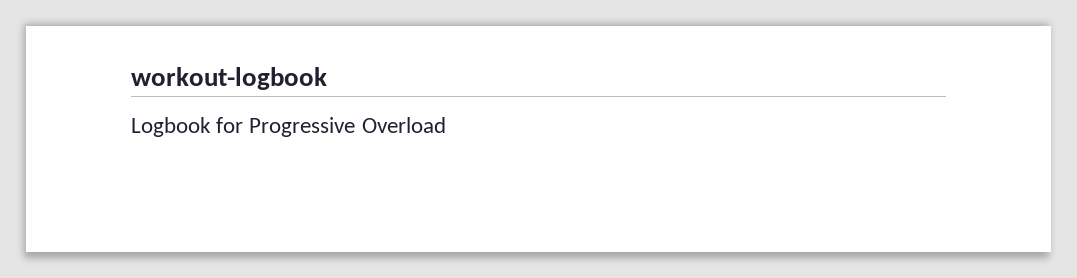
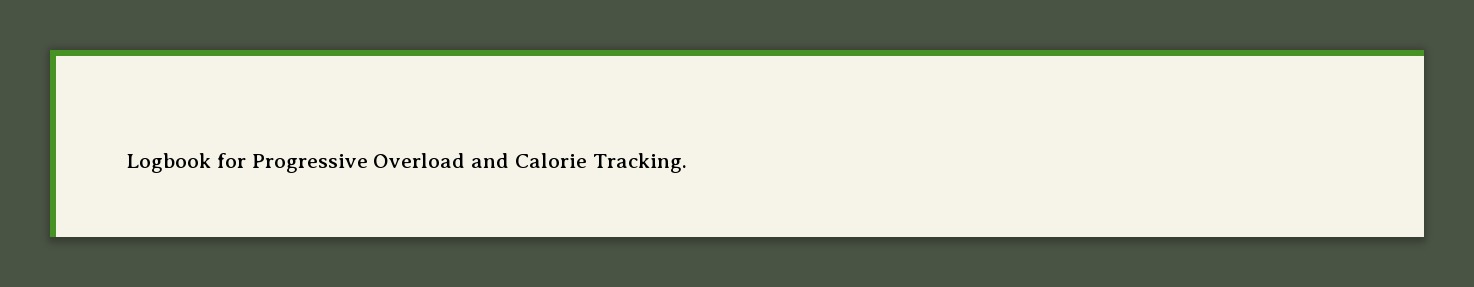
[131,67,327,90] workout-logbook // -> (126, 163) none
(446, 125) none -> [471,153,687,173] and Calorie Tracking.

